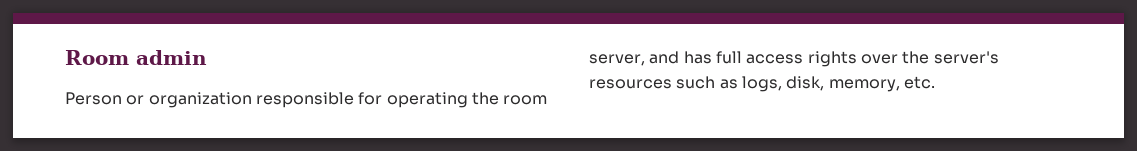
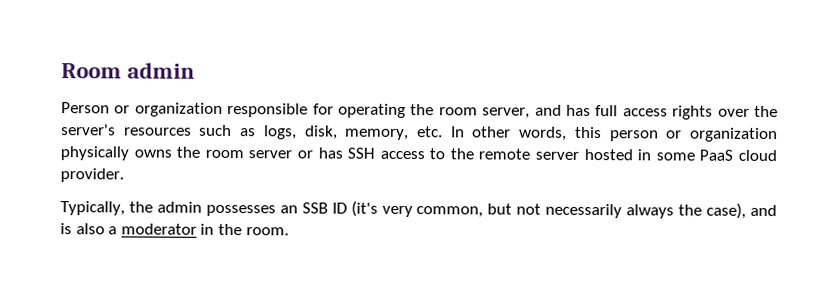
(935, 82) none -> [450,126,778,143] [60,146,777,162] [60,168,124,183] [60,200,777,219] [60,223,289,236] In other words, this person or organization physically owns the room server or has SSH access to the remote server hosted in some PaaS cloud provider. // Typically, the admin possesses an SSB ID (it's very common, but not necessarily always the case), and is also a moderator in the room.

